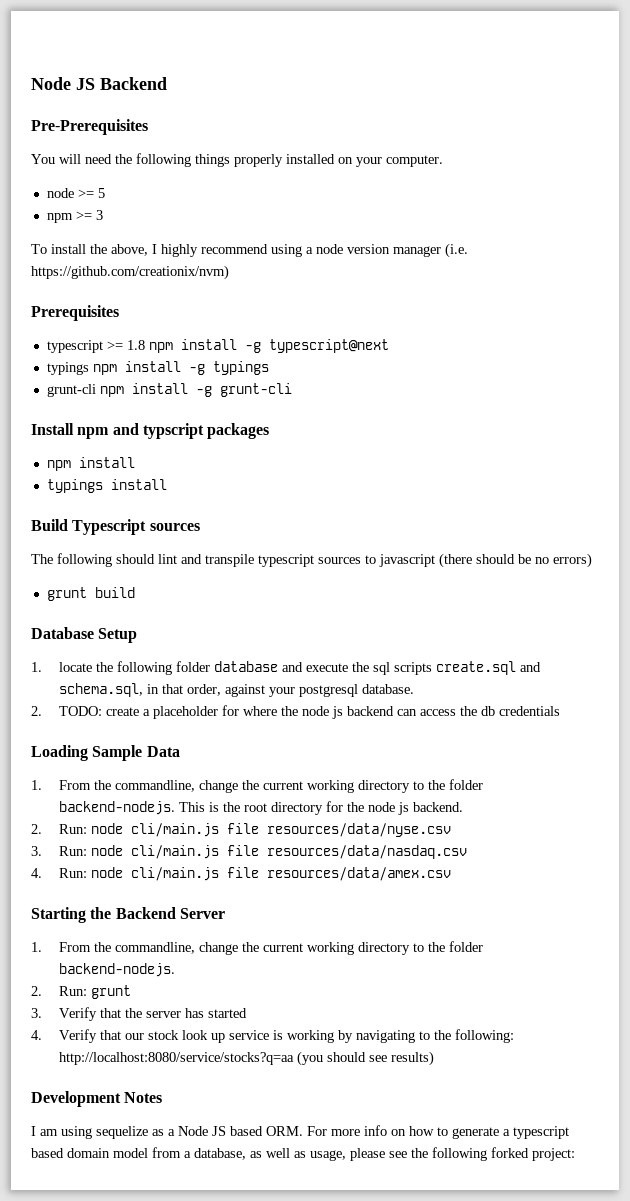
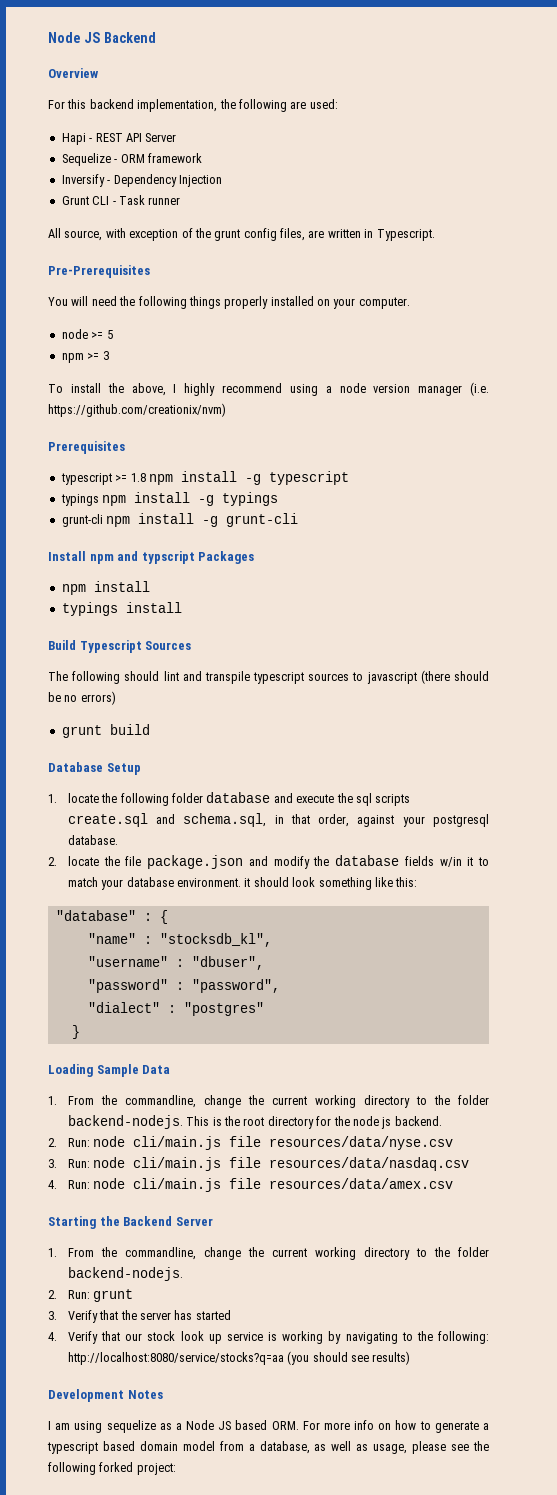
(167, 83) none -> [48,68,98,78] [48,99,338,112] [61,133,177,145] [61,153,202,166] [61,174,222,187] [61,195,181,205] [48,228,435,241] // Overview // For this backend implementation, the following are used: // Hapi - REST API Server // Sequelize - ORM framework // Inversify - Dependency Injection // Grunt CLI - Task runner // All source, with exception of the grunt config files, are written in Typescript.
[268,339,389,353] typescript@next -> [268,471,349,485] typescript
[207,423,270,439] packages -> [198,551,255,564] Packages
[149,523,200,531] sources -> [145,641,192,650] Sources
[59,705,561,719] TODO: create a placeholder for where the node js backend can access the db credentials -> [67,855,489,869] [67,877,418,890] [55,910,168,924] [87,933,272,947] [87,956,264,970] [87,979,280,993] [87,1002,264,1016] [71,1025,80,1039] locate the file package.json and modify the database fields w/in it to match your database environment. it should look something like this: // "database" : { // "name" : "stocksdb_kl", // "username" : "dbuser", // "password" : "password", // "dialect" : "postgres" // }

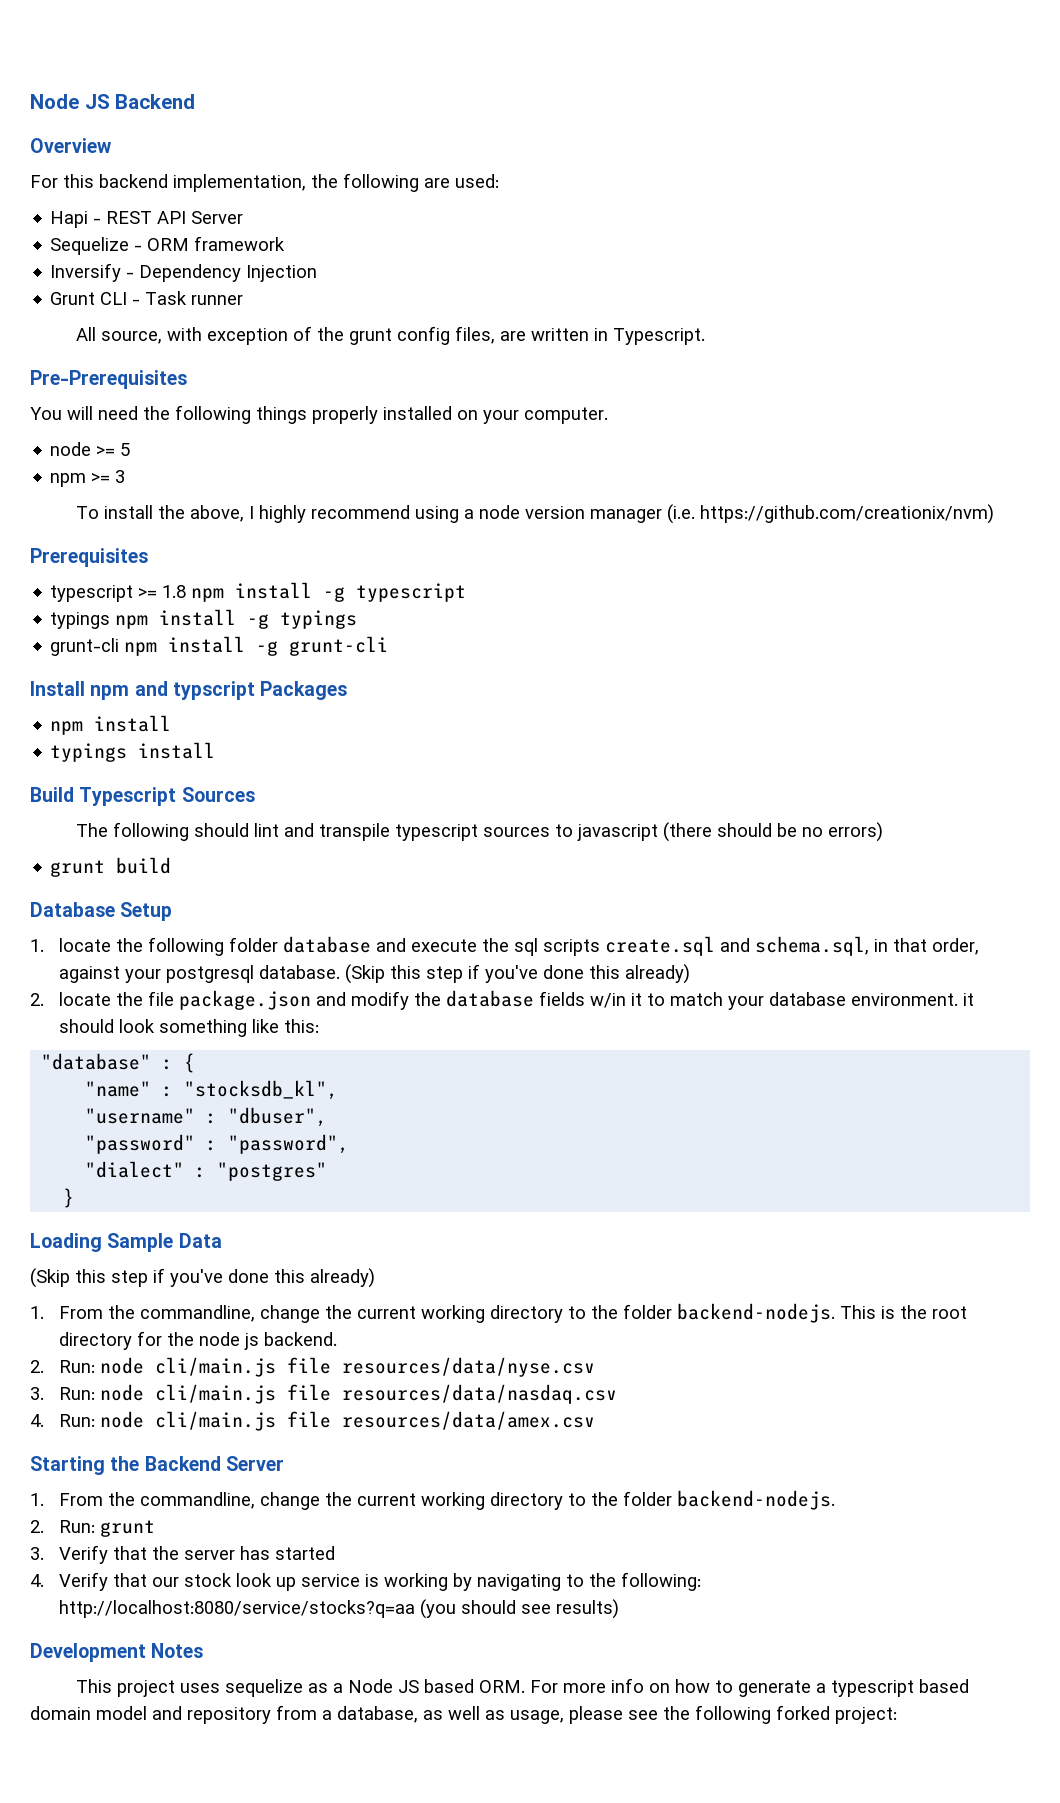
(118, 840) none -> [344,964,690,984] (Skip this step if you've done this already)
(171, 1069) none -> [30,1268,375,1288] // (Skip this step if you've done this already)
[48,1421,103,1433] I am using -> [76,1679,221,1697] This project uses
(215, 1446) none -> [152,1706,271,1724] and repository

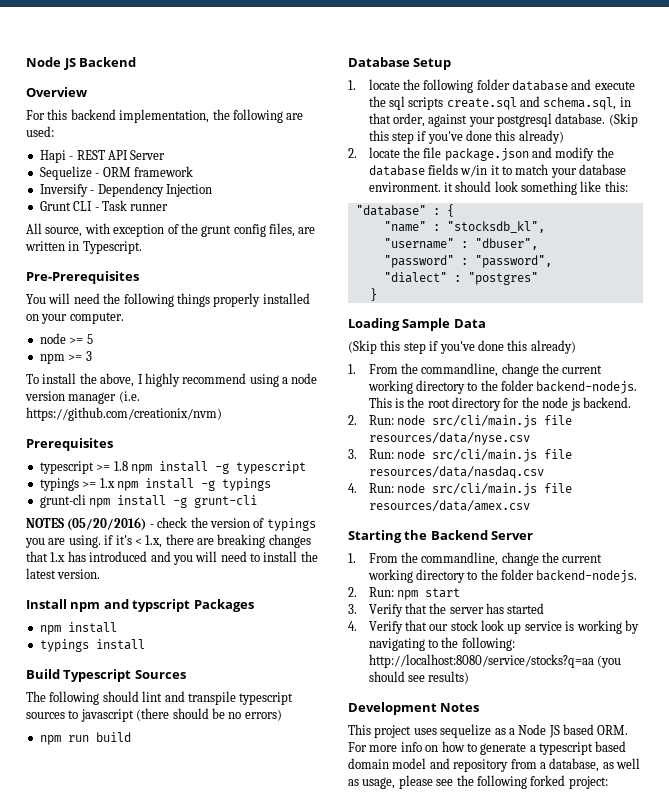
(111, 620) none -> [82,478,115,488] >= 1.x
(389, 646) none -> [26,517,316,531] [25,534,311,548] [26,551,318,565] [26,568,101,579] // NOTES (05/20/2016) - check the version of typings you are using. if it's < 1.x, there are breaking changes that 1.x has introduced and you will need to install the latest version.
[50,860,106,877] grunt -> [39,735,89,745] npm run
[154,1357,276,1377] cli/main.js -> [431,415,537,428] src/cli/main.js
[154,1384,276,1404] cli/main.js -> [431,449,537,462] src/cli/main.js
[154,1411,276,1431] cli/main.js -> [431,483,537,496] src/cli/main.js
[99,1520,155,1537] grunt -> [396,588,460,600] npm start

